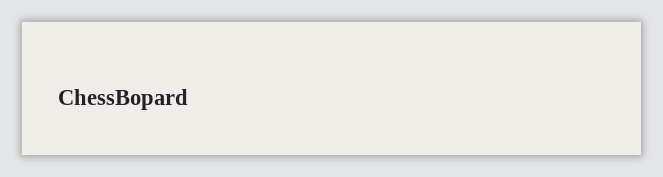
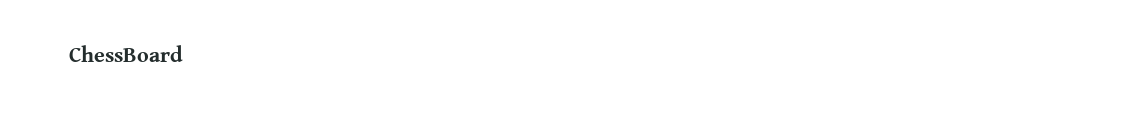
[58,89,188,110] ChessBopard -> [69,45,183,62] ChessBoard

